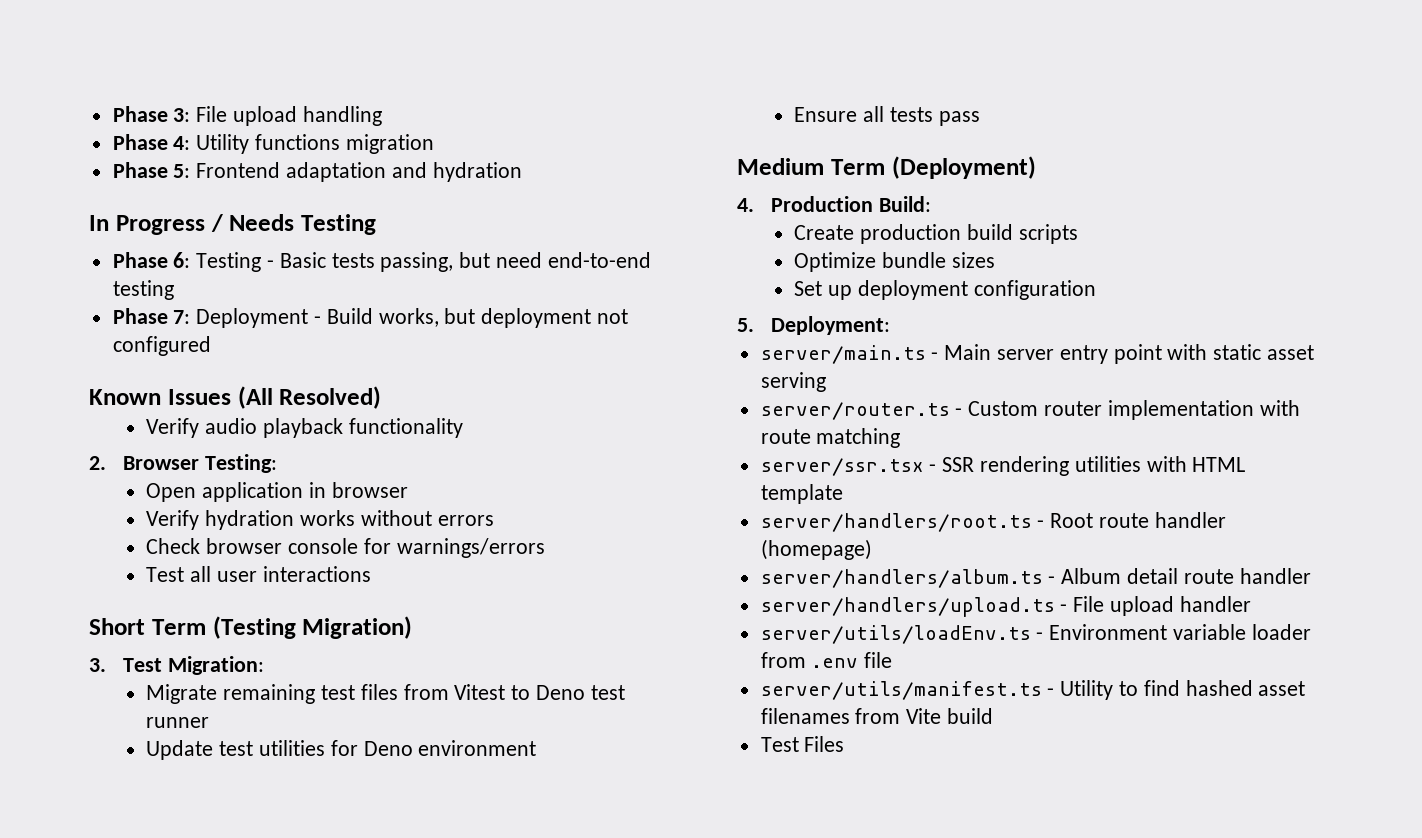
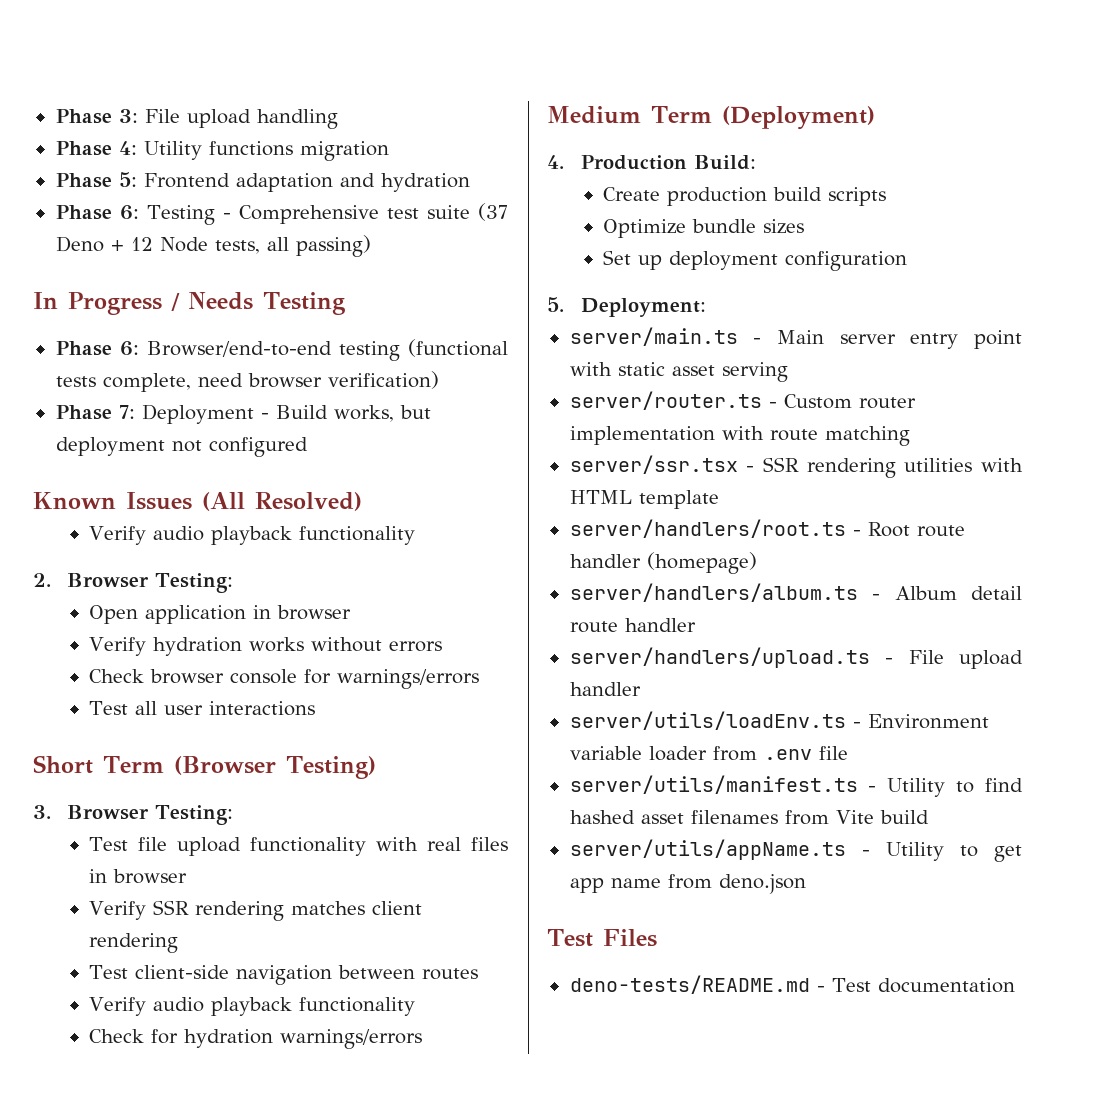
(522, 172) none -> [55,203,508,225] [55,235,371,257] // Phase 6: Testing - Comprehensive test suite (37 Deno + 12 Node tests, all passing)
[196,252,651,272] [112,280,174,300] Testing - Basic tests passing, but need end-to-end testing -> [146,339,508,361] [55,371,439,392] Browser/end-to-end testing (functional tests complete, need browser verification)
[212,616,413,639] (Testing Migration) -> [173,756,376,779] (Browser Testing)
[122,656,264,675] [146,684,625,704] [146,717,210,728] [146,740,537,760] [794,106,980,126] Test Migration: // Migrate remaining test files from Vitest to Deno test runner // Update test utilities for Deno environment // Ensure all tests pass -> [66,805,233,825] [89,837,509,856] [89,869,188,884] [89,900,423,921] [89,933,179,953] [89,965,479,985] [89,997,416,1016] [89,1029,423,1049] Browser Testing: // Test file upload functionality with real files in browser // Verify SSR rendering matches client rendering // Test client-side navigation between routes // Verify audio playback functionality // Check for hydration warnings/errors
[760,736,845,752] Test Files -> [569,839,1022,862] [569,874,806,894] [547,929,657,947] [569,975,1015,994] server/utils/appName.ts - Utility to get app name from deno.json // Test Files // deno-tests/README.md - Test documentation

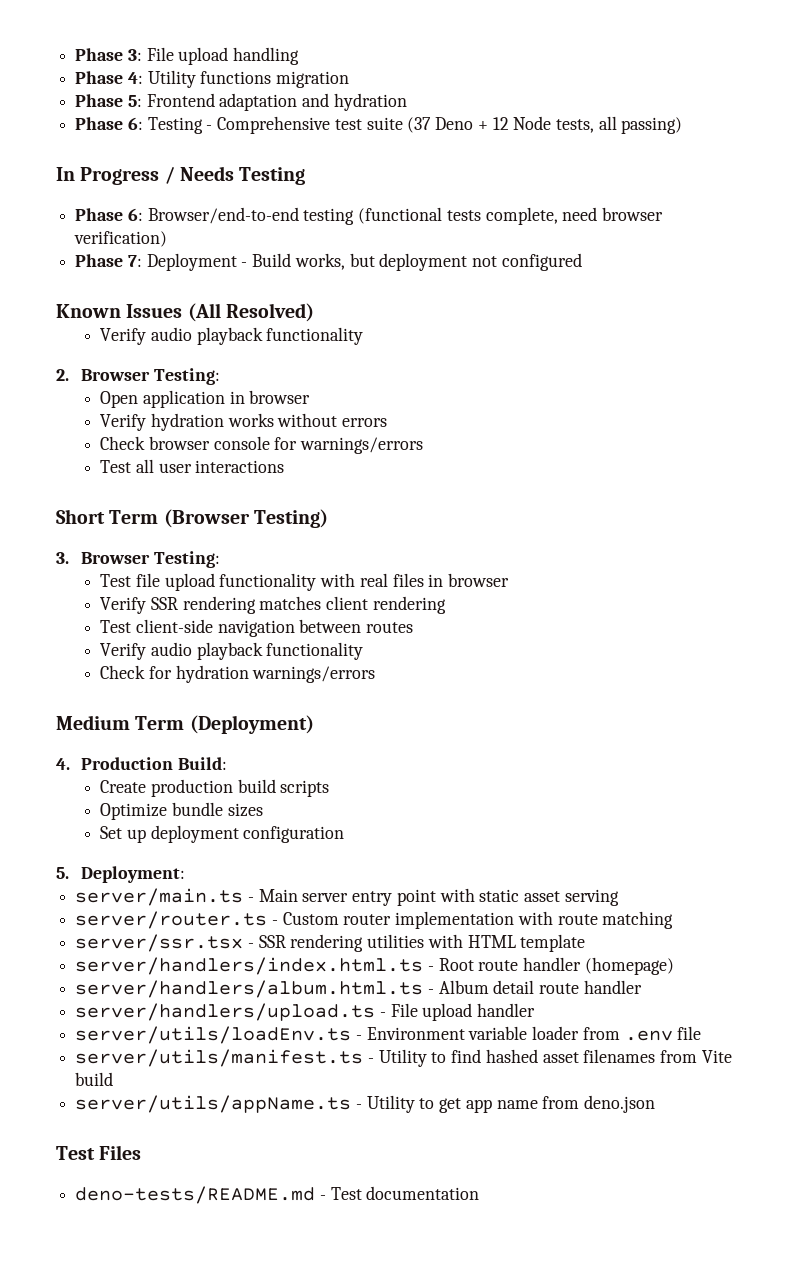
[569,519,846,538] server/handlers/root.ts -> [75,957,424,975] server/handlers/index.html.ts
[569,583,858,602] server/handlers/album.ts -> [75,980,424,998] server/handlers/album.html.ts

